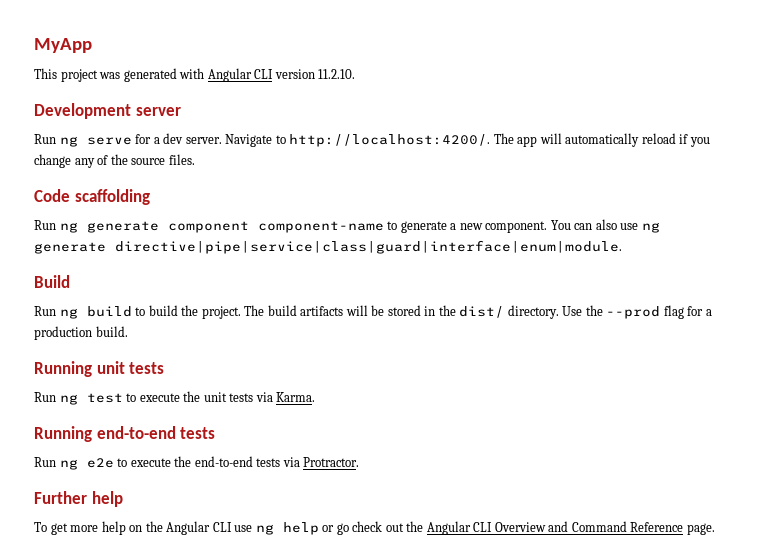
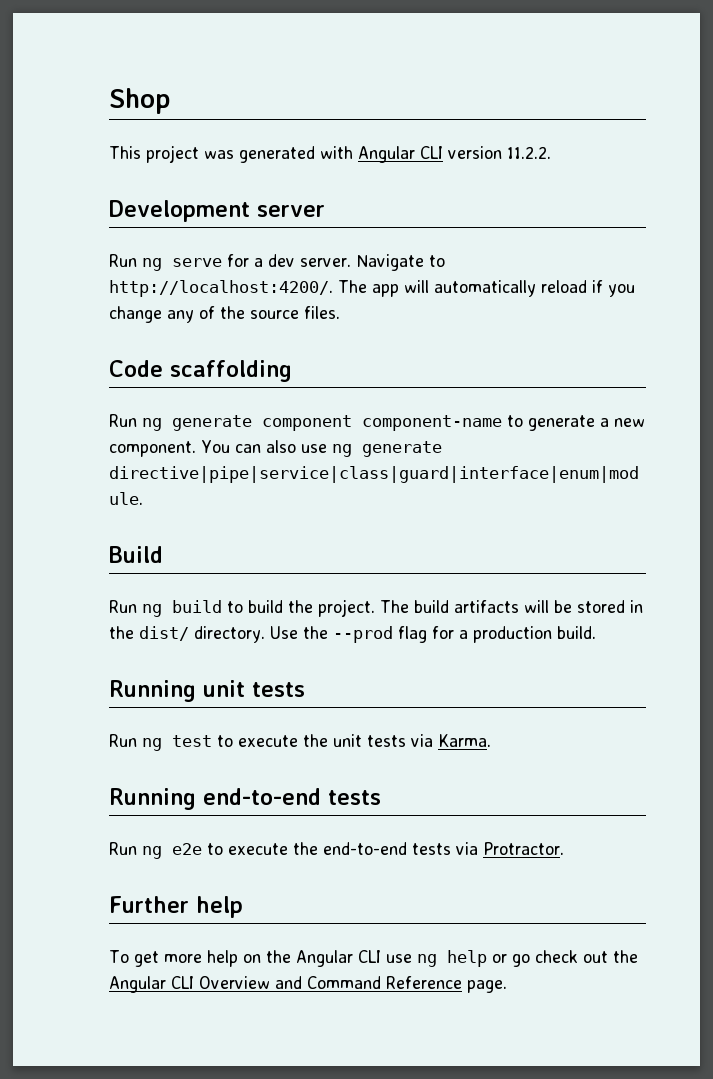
[34,38,92,53] MyApp -> [109,88,171,114] Shop
[318,69,356,79] 11.2.10. -> [507,146,551,159] 11.2.2.

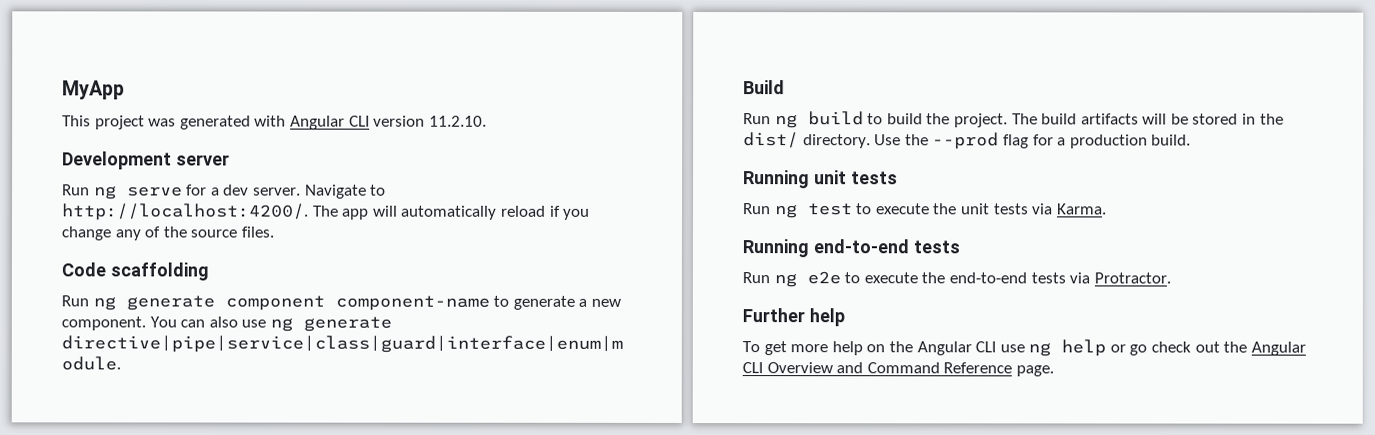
[109,88,171,114] Shop -> [62,80,125,100] MyApp
[507,146,551,159] 11.2.2. -> [428,115,487,127] 11.2.10.

